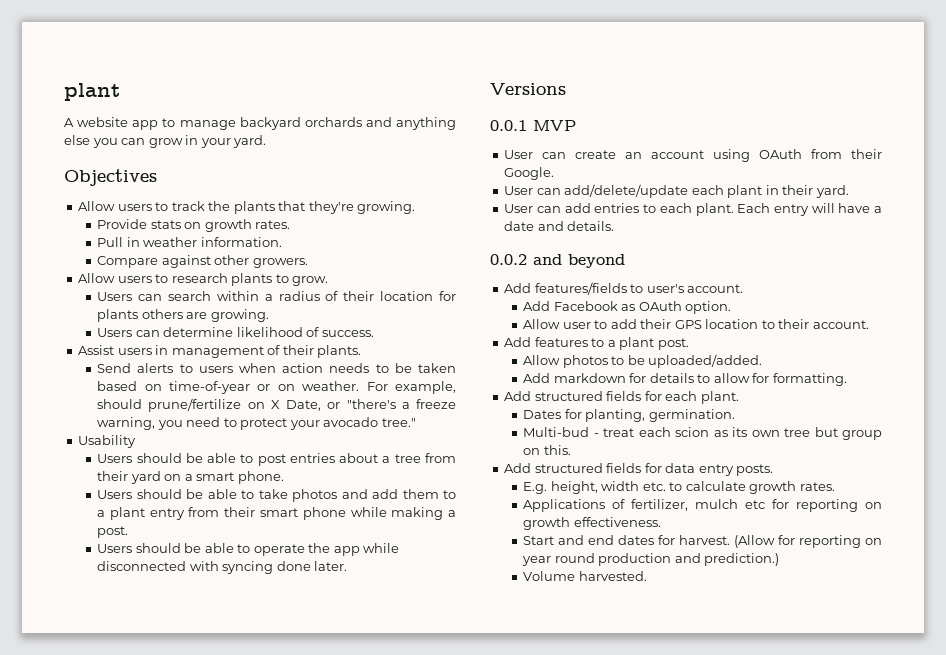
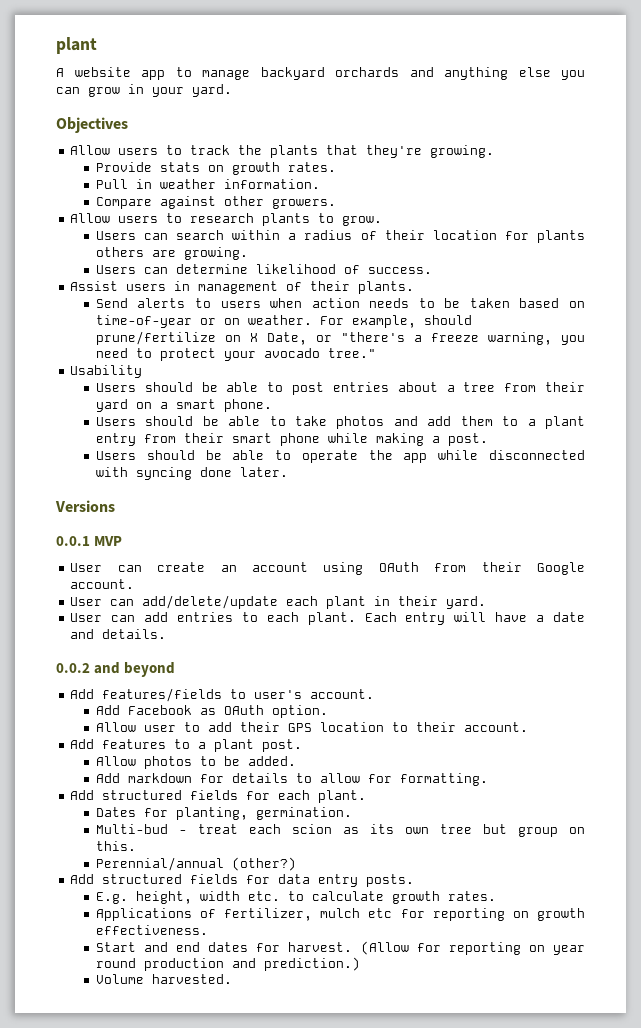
[504,167,555,180] Google. -> [537,562,585,575] [70,579,135,589] Google account.
[648,354,763,368] uploaded/added. -> [247,756,296,766] added.
(571, 450) none -> [95,857,296,871] // Perennial/annual (other?)

